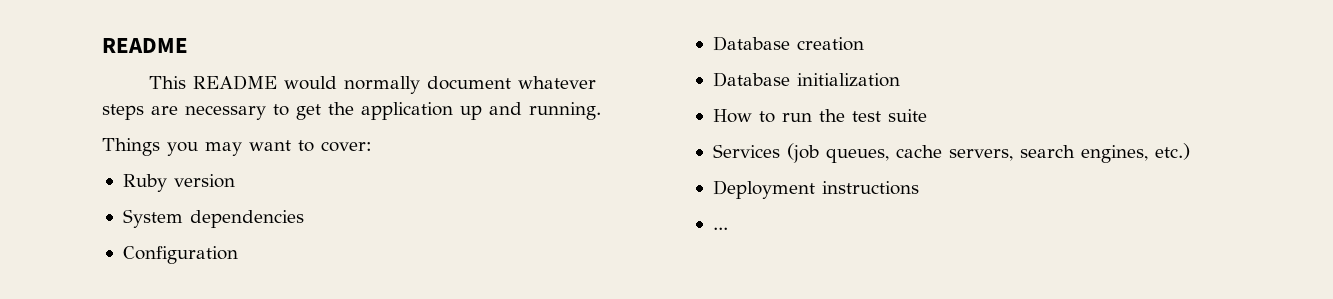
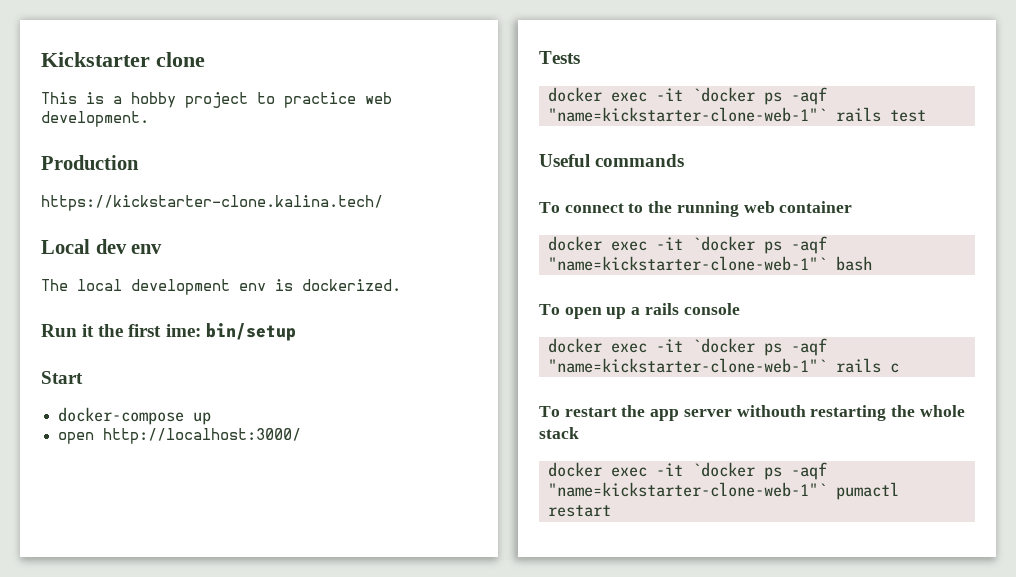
[102,38,188,53] README -> [41,52,205,67] Kickstarter clone
[193,75,597,94] [102,102,601,120] [102,138,372,156] [122,174,235,192] [122,209,304,228] [122,246,238,264] [712,36,864,51] [712,72,900,87] [712,109,927,123] [712,143,1190,163] [712,180,919,199] [712,227,728,230] README would normally document whatever steps are necessary to get the application up and running. // Things you may want to cover: // Ruby version // System dependencies // Configuration // Database creation // Database initialization // How to run the test suite // Services (job queues, cache servers, search engines, etc.) // Deployment instructions // ... -> [86,92,392,108] [41,111,149,127] [41,155,139,170] [41,195,383,211] [41,239,163,254] [41,279,401,295] [41,323,296,341] [41,371,83,384] [57,407,211,425] [57,428,301,444] [539,51,580,64] [548,87,827,105] [548,107,926,122] [539,154,685,167] [539,201,853,217] [548,236,827,254] [548,256,872,271] [539,303,740,319] [548,338,827,356] [548,358,899,373] [539,405,965,421] [539,427,579,439] [548,462,827,480] [548,482,899,500] [548,505,611,517] is a hobby project to practice web development. // Production // https://kickstarter-clone.kalina.tech/ // Local dev env // The local development env is dockerized. // Run it the first ime: bin/setup // Start // docker-compose up // open http://localhost:3000/ // Tests // docker exec -it `docker ps -aqf "name=kickstarter-clone-web-1"` rails test // Useful commands // To connect to the running web container // docker exec -it `docker ps -aqf "name=kickstarter-clone-web-1"` bash // To open up a rails console // docker exec -it `docker ps -aqf "name=kickstarter-clone-web-1"` rails c // To restart the app server withouth restarting the whole stack // docker exec -it `docker ps -aqf "name=kickstarter-clone-web-1"` pumactl restart

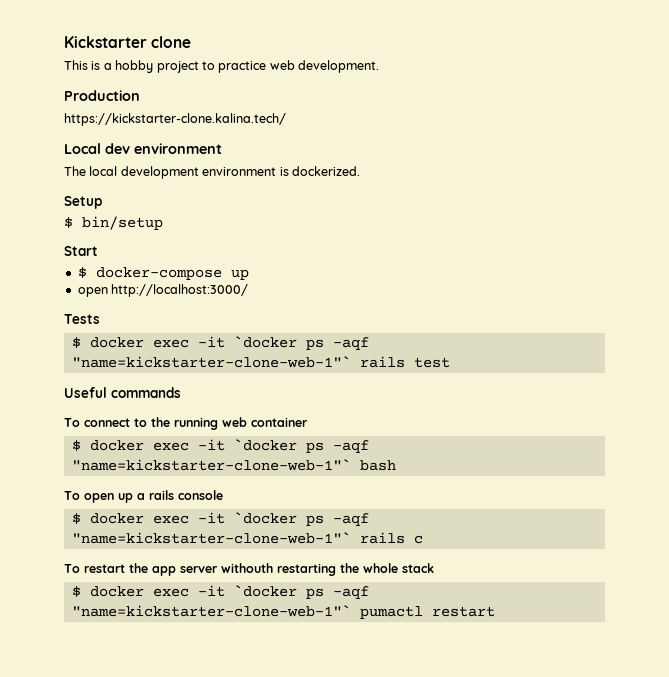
[131,244,163,254] env -> [134,143,222,154] environment
[239,283,266,291] env -> [202,167,277,176] environment
[41,324,201,337] Run it the first ime: -> [64,196,102,209] [64,217,73,228] Setup // $
(83, 377) none -> [77,267,87,278] $
(580, 57) none -> [71,337,81,348] $
(853, 207) none -> [71,440,81,451] $
(740, 309) none -> [71,513,81,524] $
(579, 433) none -> [71,586,81,597] $

